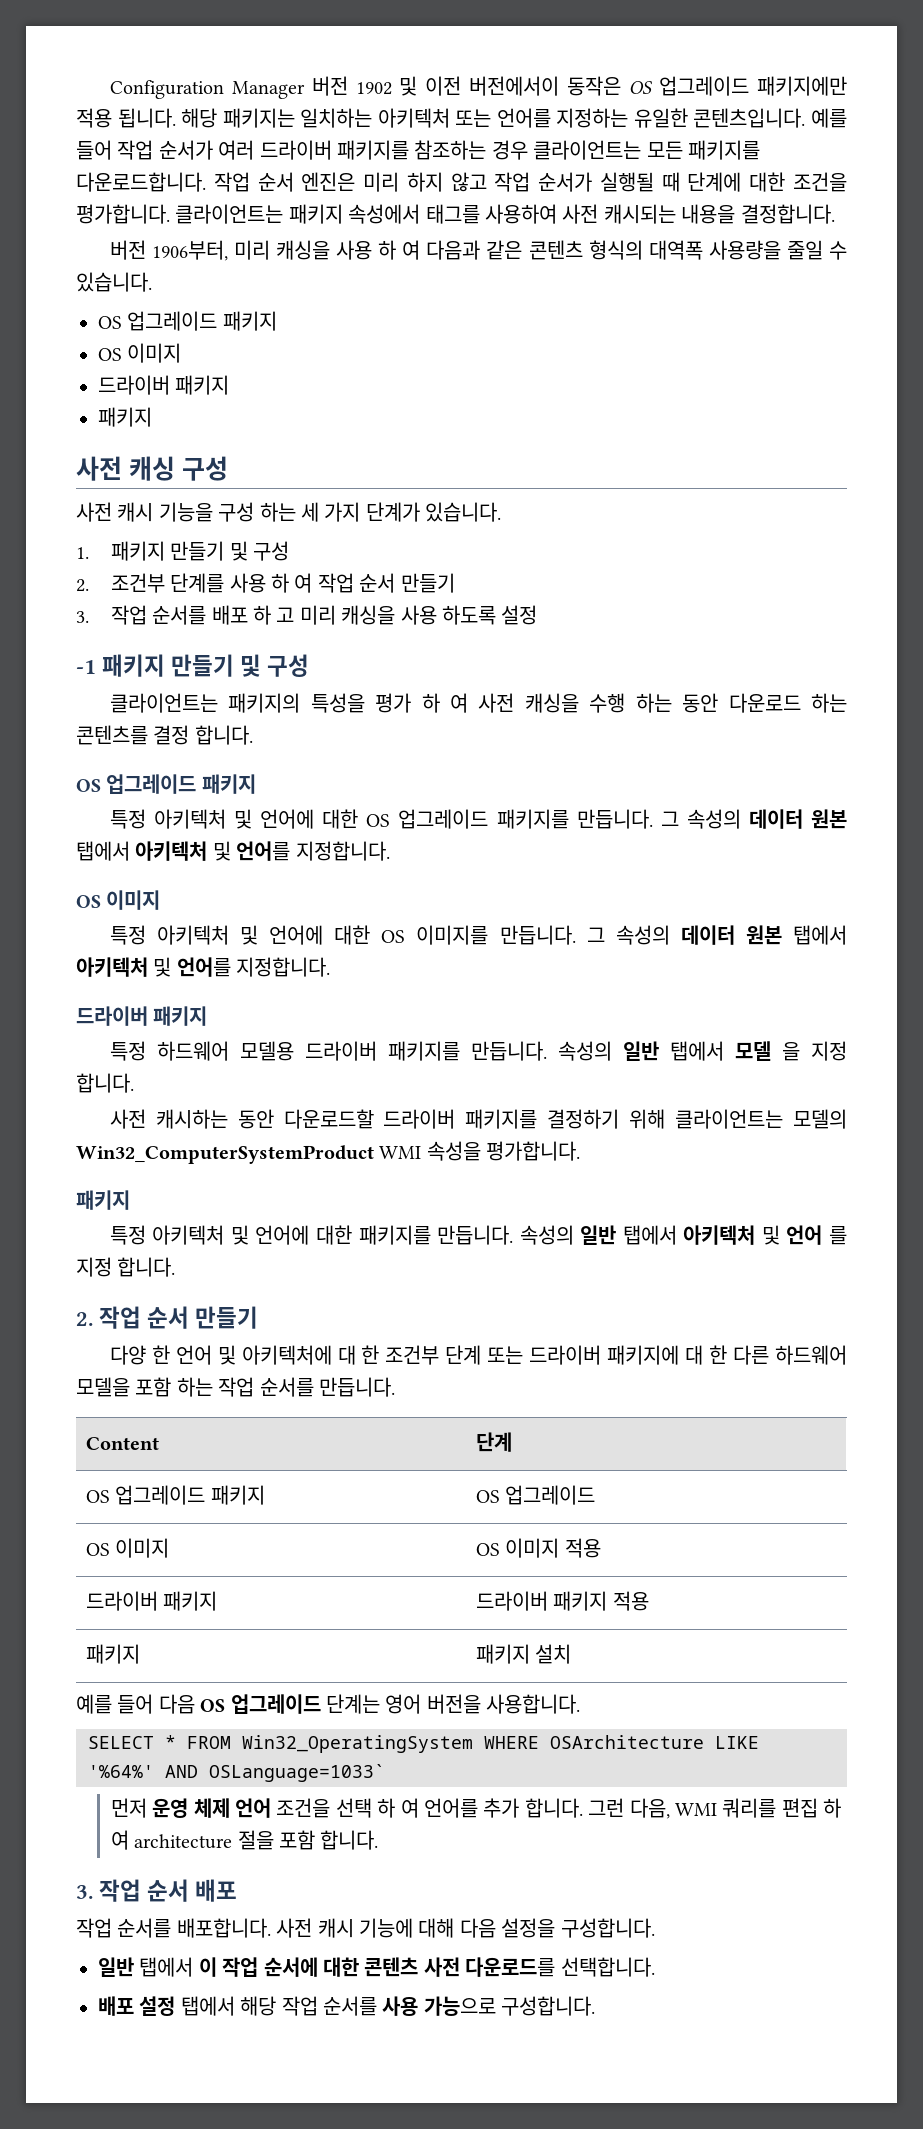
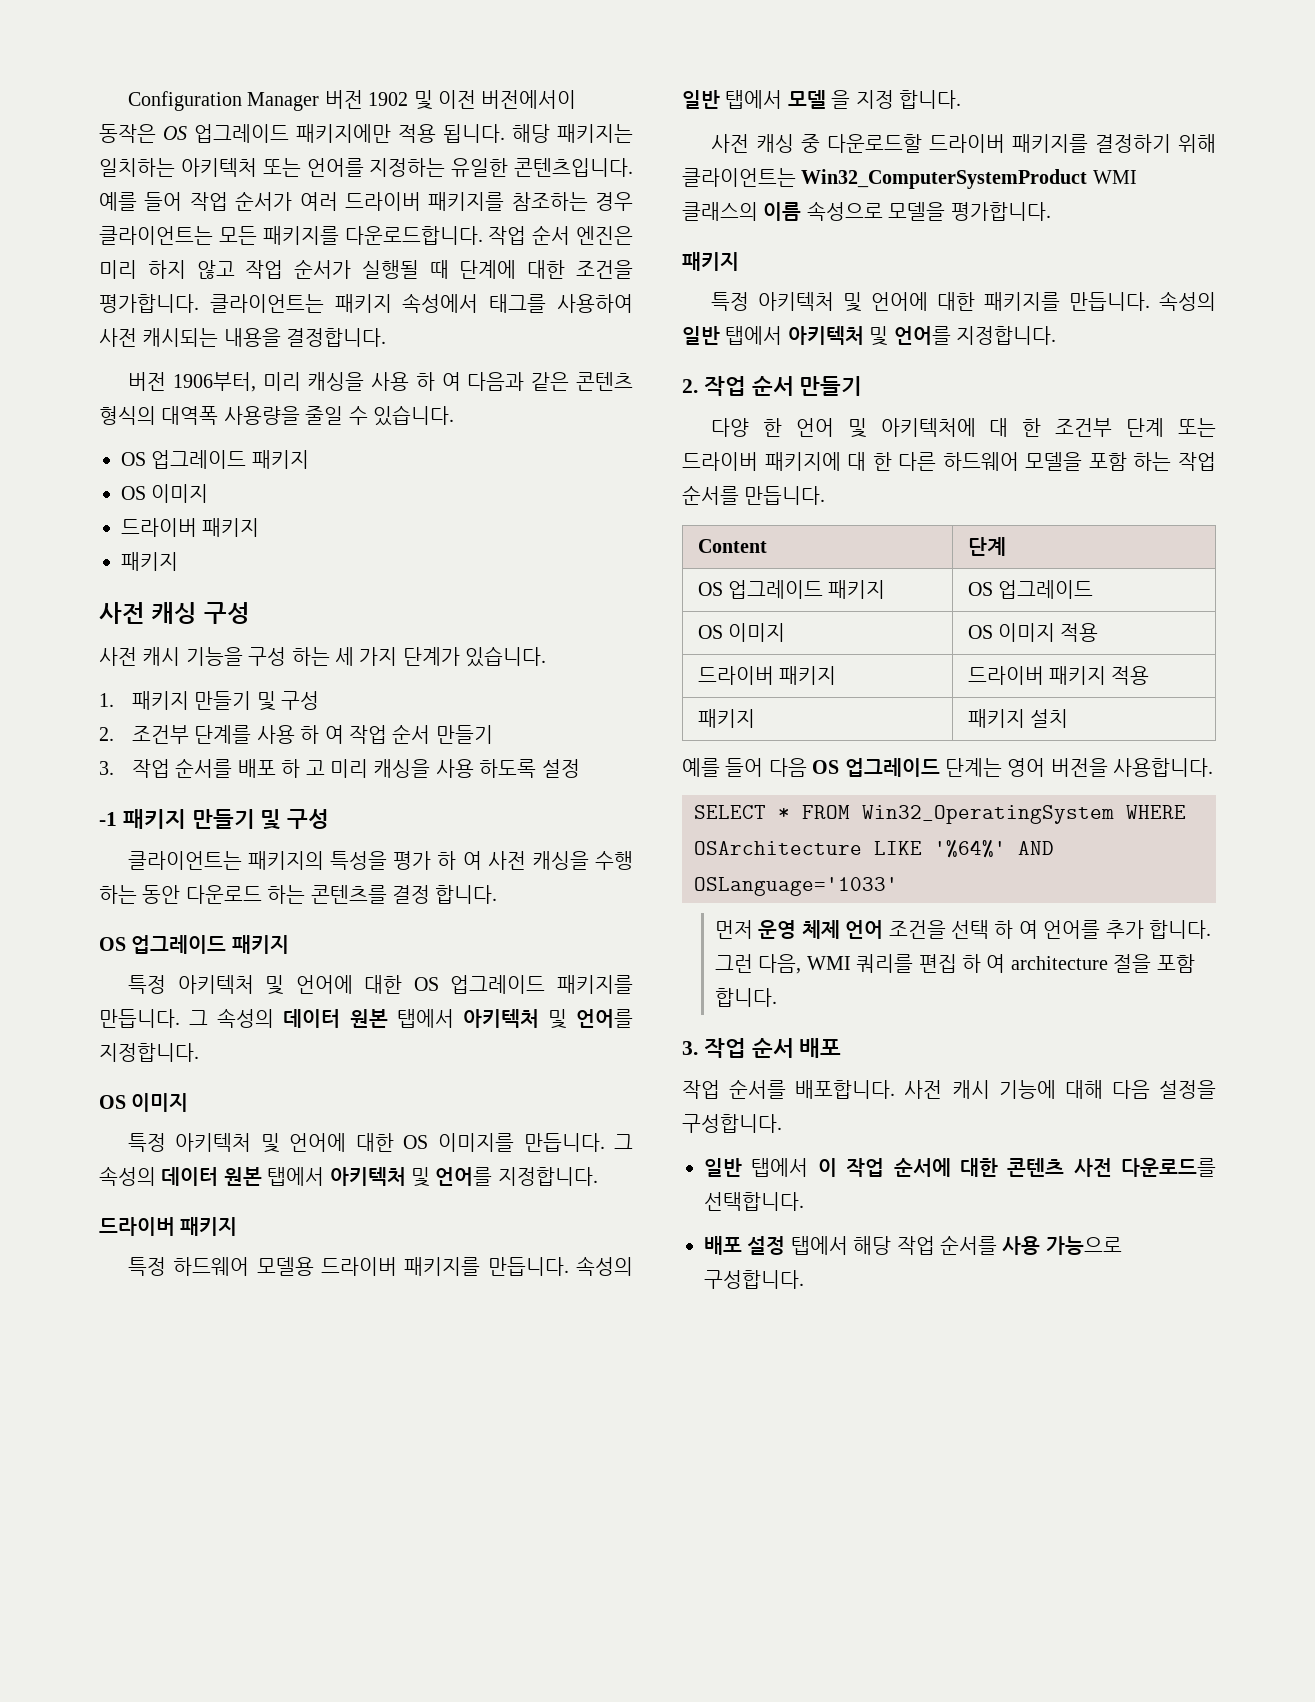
[155,1109,274,1129] 캐시하는 동안 -> [755,134,820,153] 캐싱 중
[792,1109,847,1129] 모델의 -> (796, 177) none
[426,1141,481,1161] 속성을 -> [682,201,946,221] 클래스의 이름 속성으로 모델을
[786,1225,847,1245] [76,1257,176,1277] 언어 를 지정 합니다. -> [893,326,1056,345] 언어를 지정합니다.
[209,1764,385,1782] OSLanguage=1033` -> [694,877,898,896] OSLanguage='1033'

